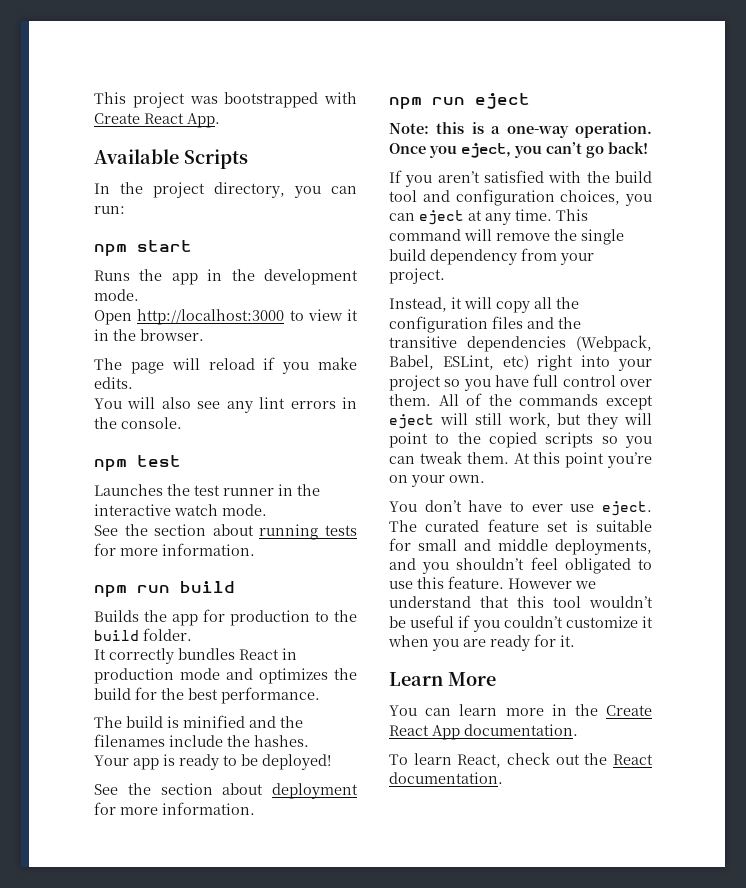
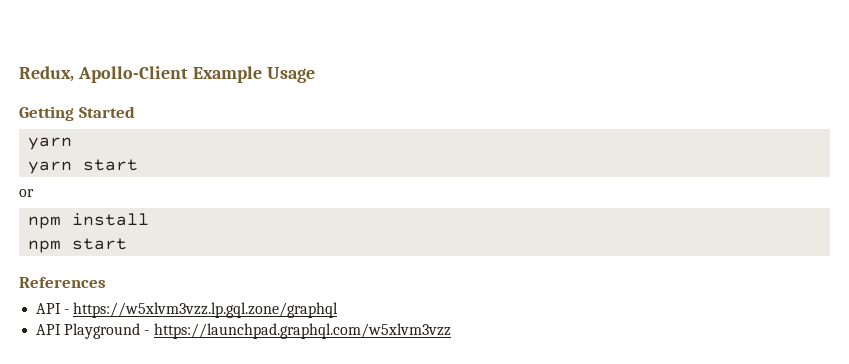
[94,92,357,108] [94,113,220,128] [94,149,248,169] [94,182,357,198] [94,206,125,214] [94,240,192,256] [94,269,358,285] [94,289,139,301] [94,309,358,325] [94,329,204,341] [94,357,357,374] [94,377,133,389] [94,397,357,413] [94,417,182,429] [94,455,181,471] [94,484,320,496] [94,504,267,516] [94,524,357,540] [94,543,255,556] [94,581,235,597] [94,609,357,626] [94,628,192,641] [94,648,297,664] [94,668,357,684] [94,687,320,704] [94,715,303,728] [94,734,309,747] [94,754,331,770] [94,783,358,799] [94,802,255,815] [389,93,530,109] [389,122,652,138] [389,142,648,158] [389,170,652,187] [389,189,652,206] [389,209,588,225] [389,229,624,245] [389,248,594,265] [389,268,445,284] [389,297,579,313] [389,316,581,333] [389,335,652,352] [389,355,652,371] [389,374,652,391] [389,393,653,410] [389,412,652,429] [389,432,652,448] [389,451,652,468] [389,475,485,487] [389,500,652,516] [389,519,652,532] [389,538,652,555] [389,557,652,574] [389,576,596,589] [389,596,653,608] [389,615,653,632] [388,634,575,651] [389,672,496,686] [389,704,652,716] [389,724,578,740] [389,752,653,768] [389,772,503,784] This project was bootstrapped with Create React App. // Available Scripts // In the project directory, you can run: // npm start // Runs the app in the development mode. // Open http://localhost:3000 to view it in the browser. // The page will reload if you make edits. // You will also see any lint errors in the console. // npm test // Launches the test runner in the interactive watch mode. // See the section about running tests for more information. // npm run build // Builds the app for production to the build folder. // It correctly bundles React in production mode and optimizes the build for the best performance. // The build is minified and the filenames include the hashes. // Your app is ready to be deployed! // See the section about deployment for more information. // npm run eject // Note: this is a one-way operation. Once you eject, you can’t go back! // If you aren’t satisfied with the build tool and configuration choices, you can eject at any time. This command will remove the single build dependency from your project. // Instead, it will copy all the configuration files and the transitive dependencies (Webpack, Babel, ESLint, etc) right into your project so you have full control over them. All of the commands except eject will still work, but they will point to the copied scripts so you can tweak them. At this point you’re on your own. // You don’t have to ever use eject. The curated feature set is suitable for small and middle deployments, and you shouldn’t feel obligated to use this feature. However we understand that this tool wouldn’t be useful if you couldn’t customize it when you are ready for it. // Learn More // You can learn more in the Create React App documentation. // To learn React, check out the React documentation. -> [19,66,315,83] [19,106,135,121] [28,137,73,150] [28,159,139,174] [19,189,34,197] [28,213,150,229] [28,238,128,253] [19,277,106,288] [36,302,339,318] [36,323,451,339] Redux, Apollo-Client Example Usage // Getting Started // yarn // yarn start // or // npm install // npm start // References // API - https://w5xlvm3vzz.lp.gql.zone/graphql // API Playground - https://launchpad.graphql.com/w5xlvm3vzz

